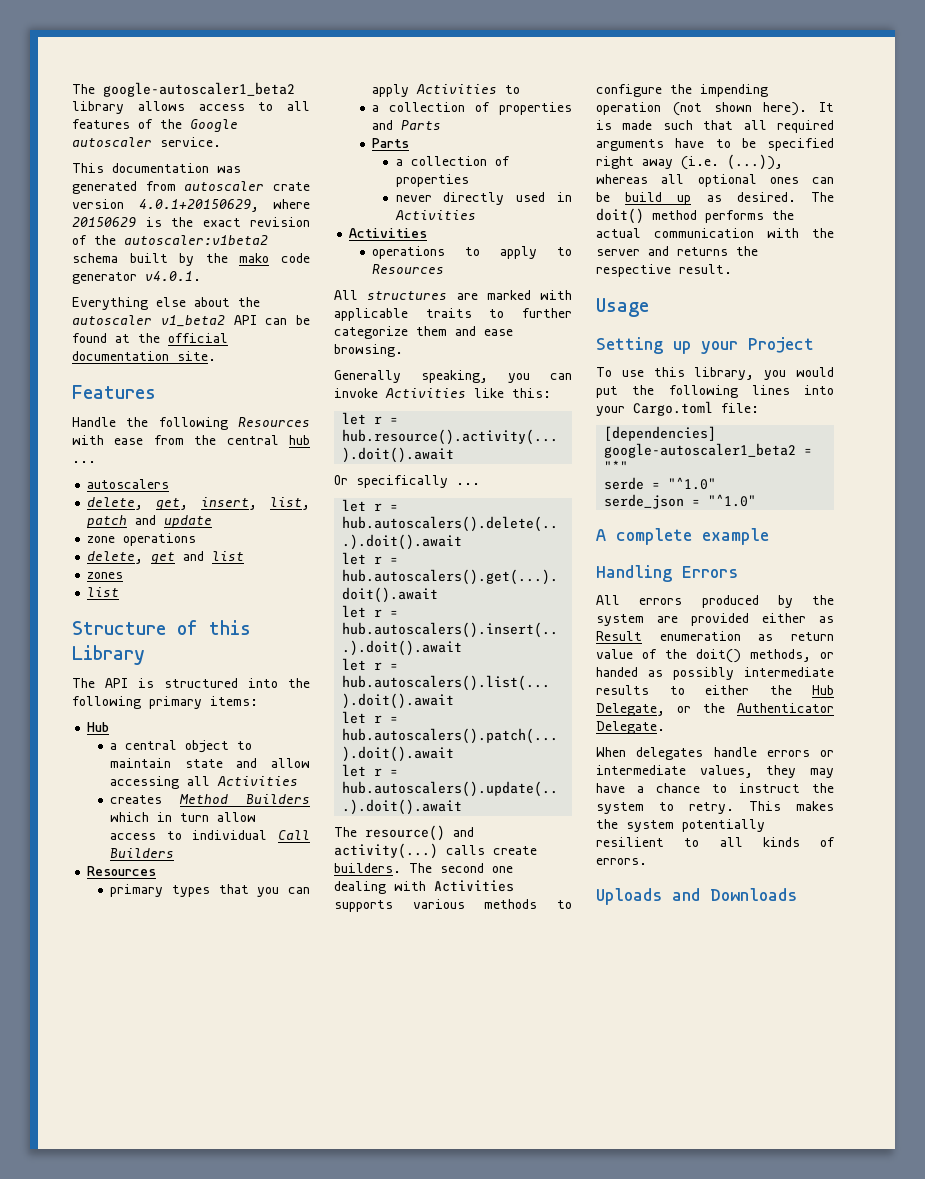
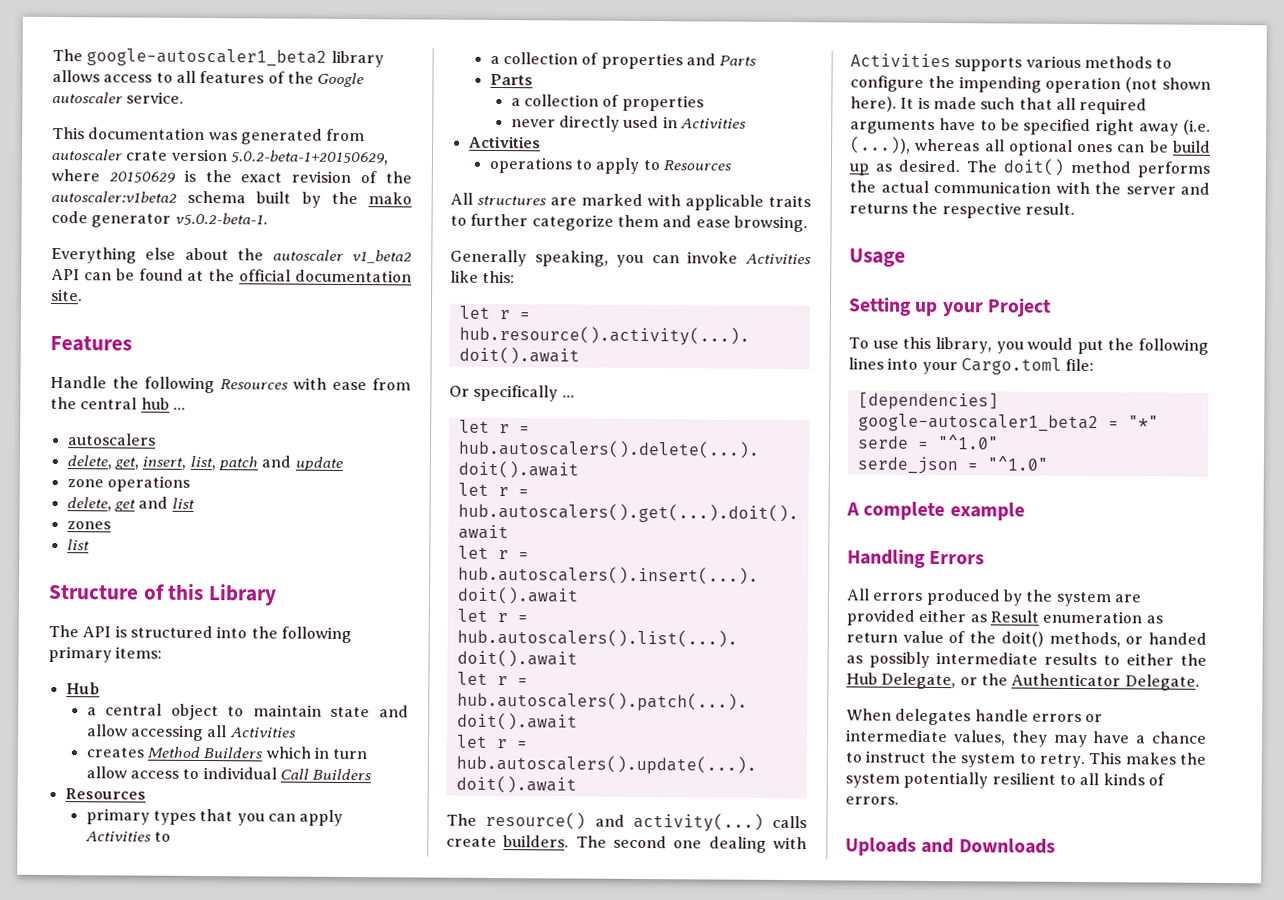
[138,199,259,212] 4.0.1+20150629, -> [229,150,389,166] 5.0.2-beta-1+20150629,
[145,271,201,281] v4.0.1. -> [174,212,268,226] v5.0.2-beta-1.

